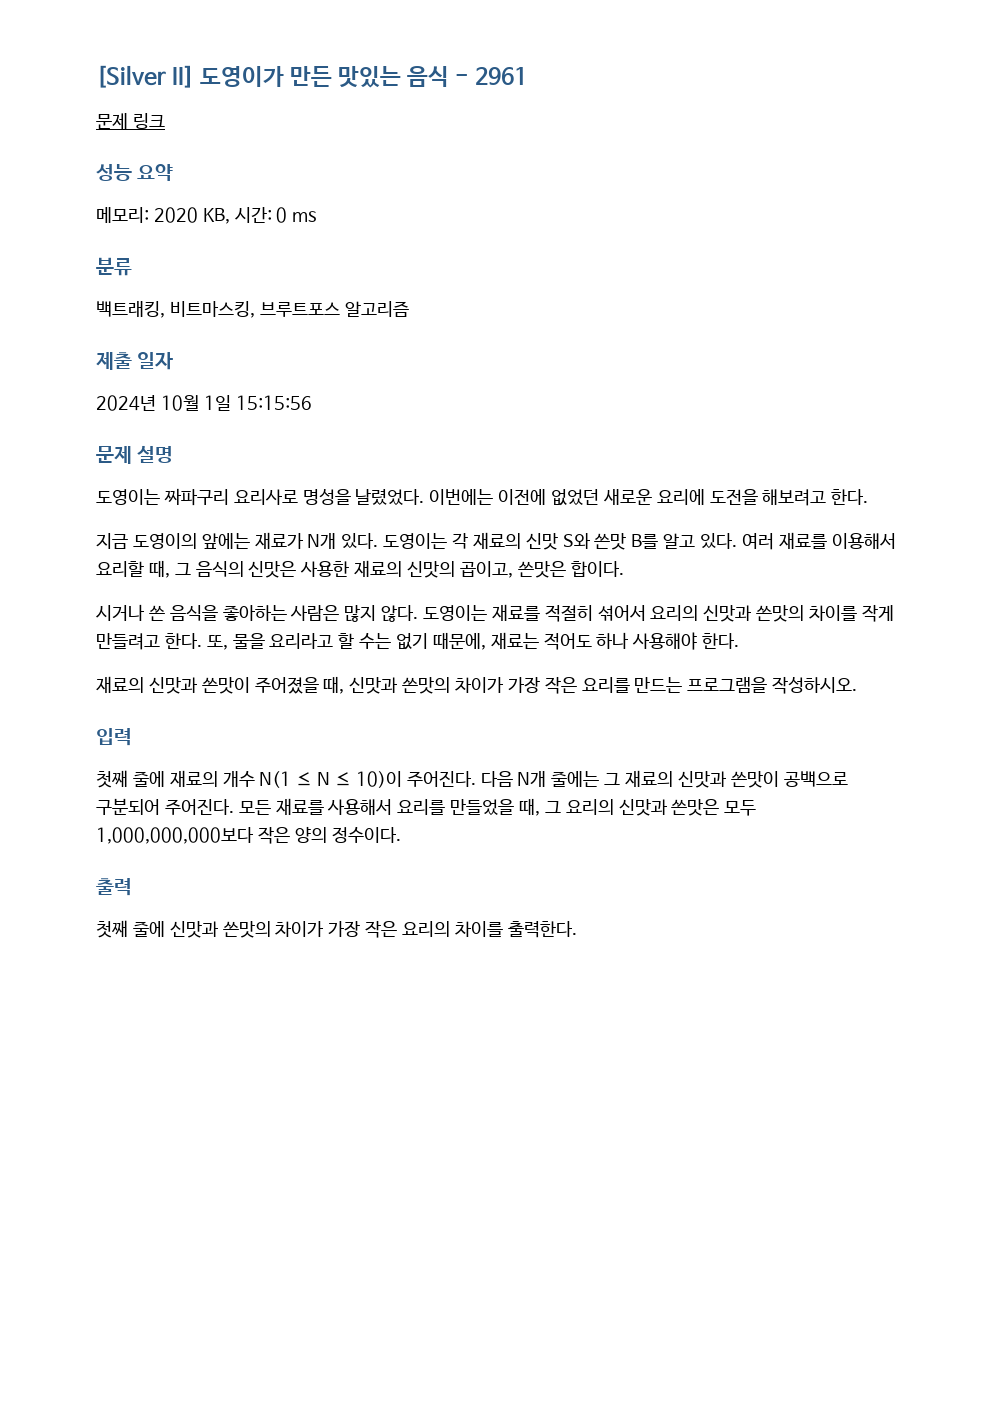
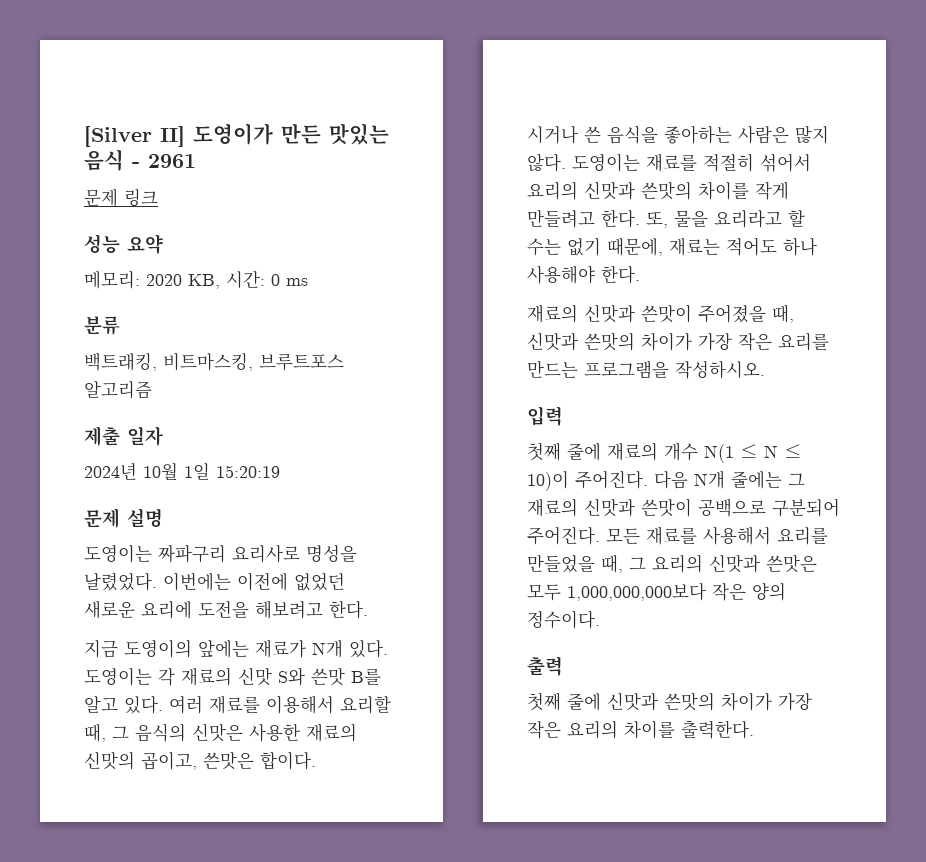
[235,395,312,410] 15:15:56 -> [216,465,280,478] 15:20:19

